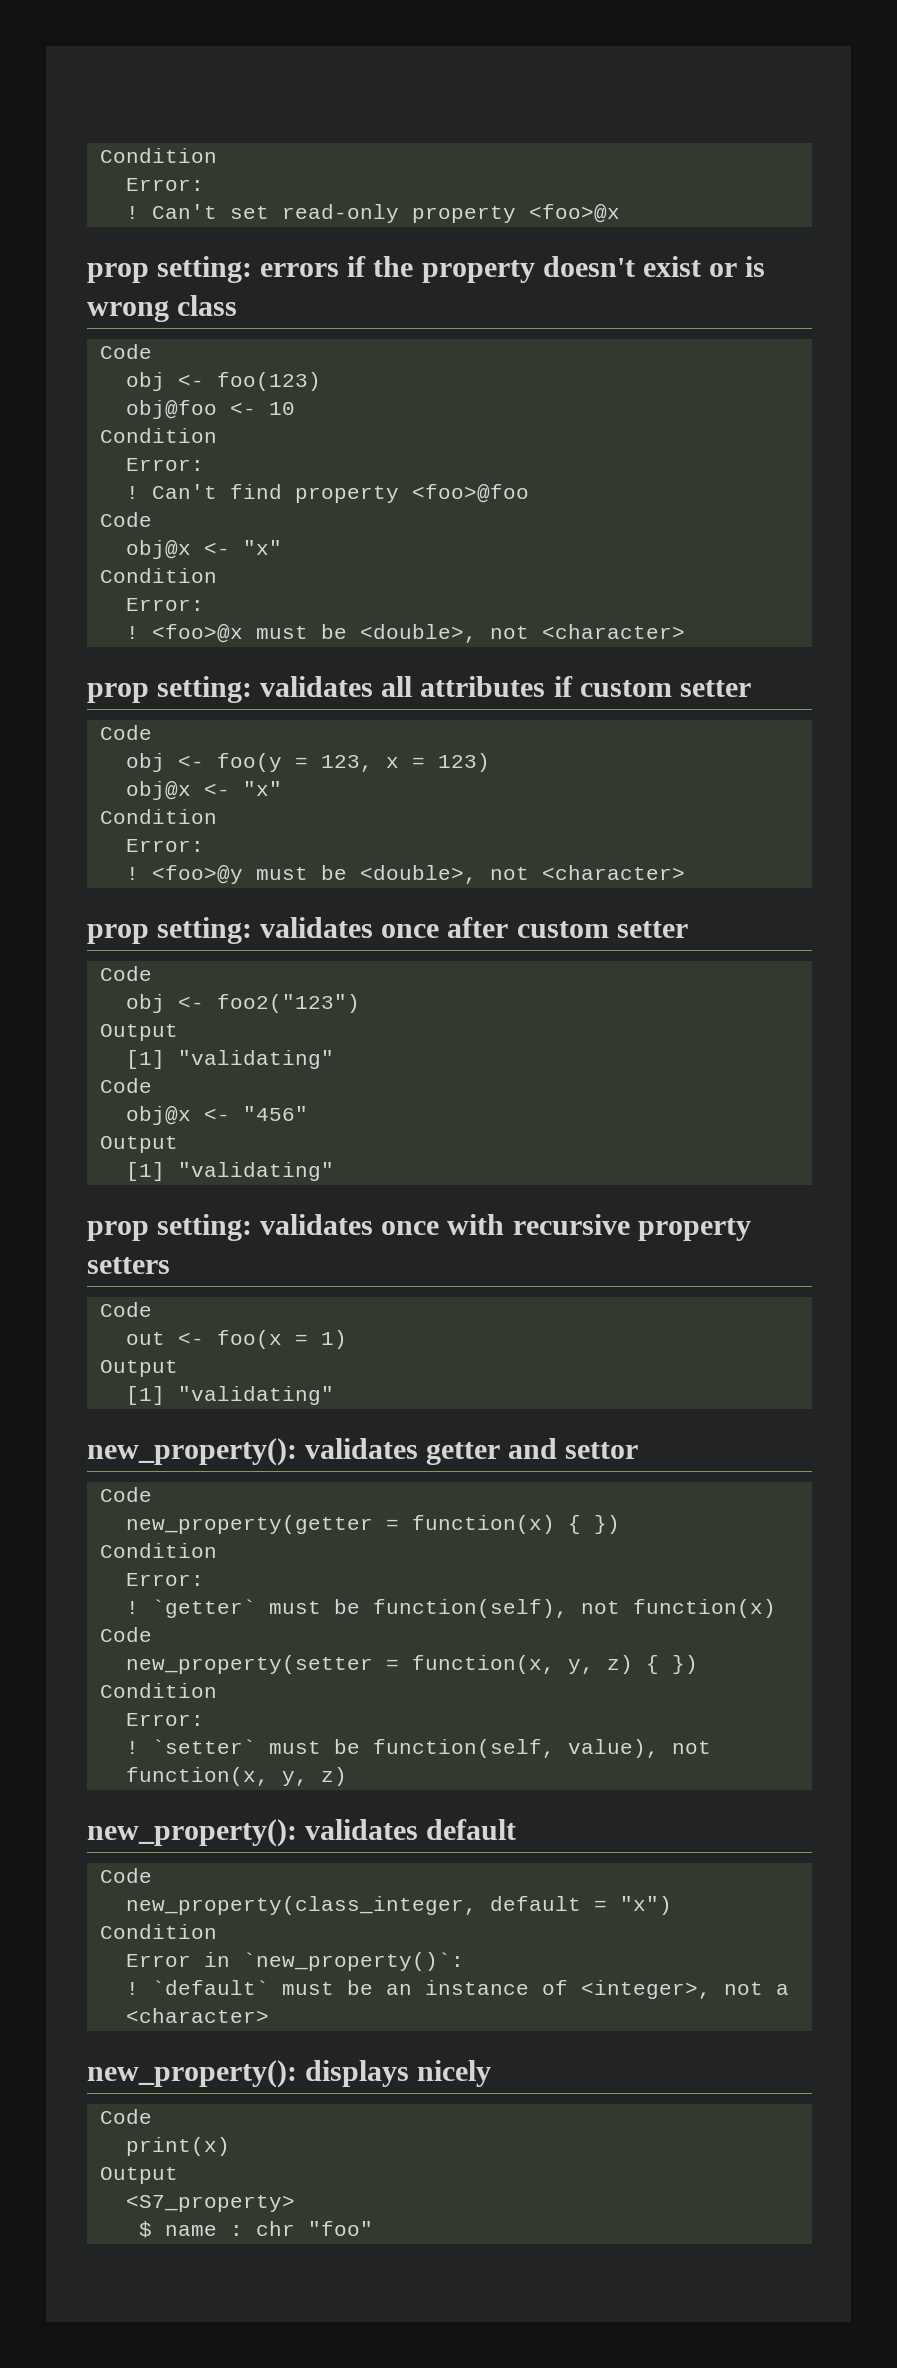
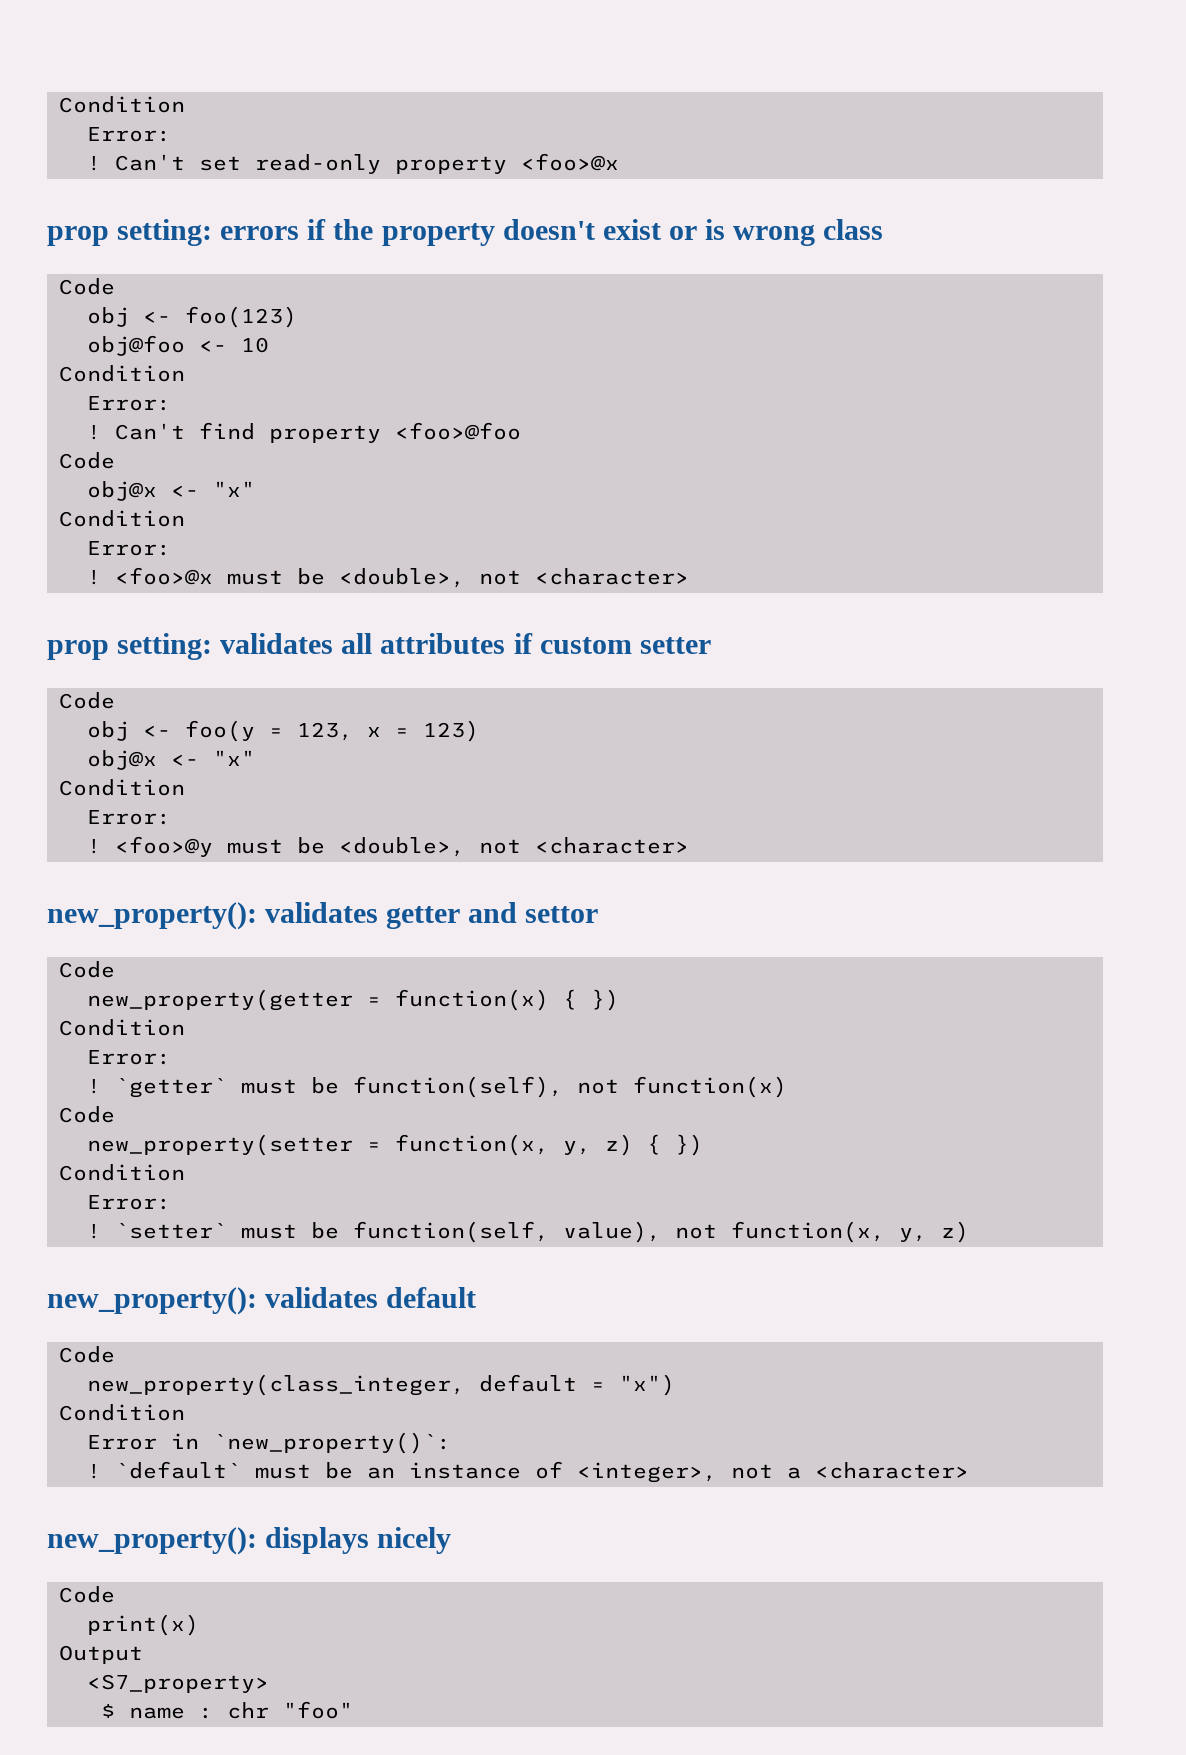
[87,917,688,944] [99,966,152,981] [125,994,360,1013] [99,1024,178,1041] [125,1050,334,1069] [99,1078,152,1093] [125,1106,308,1125] [99,1136,178,1153] [125,1162,334,1181] [87,1214,751,1241] [87,1257,170,1274] [99,1302,152,1317] [125,1330,347,1349] [99,1360,178,1377] [125,1386,334,1405] // prop setting: validates once after custom setter // Code // obj <- foo2("123") // Output // [1] "validating" // Code // obj@x <- "456" // Output // [1] "validating" // prop setting: validates once with recursive property setters // Code // out <- foo(x = 1) // Output // [1] "validating" -> (690, 845) none

